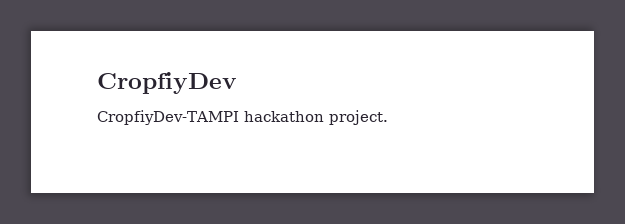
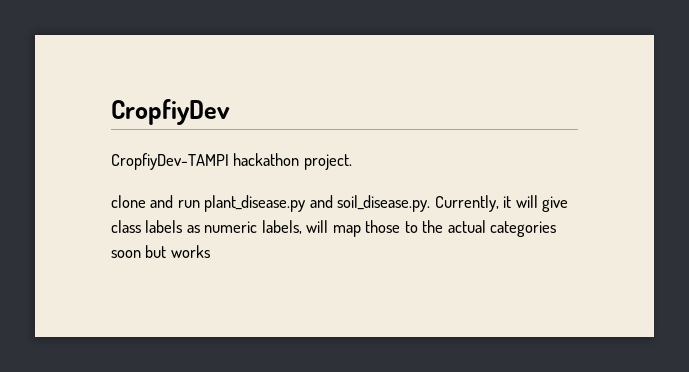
(388, 117) none -> [111,195,569,212] [111,220,557,237] [111,245,210,258] // clone and run plant_disease.py and soil_disease.py. Currently, it will give class labels as numeric labels, will map those to the actual categories soon but works

